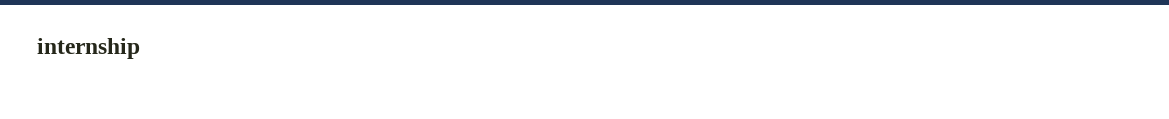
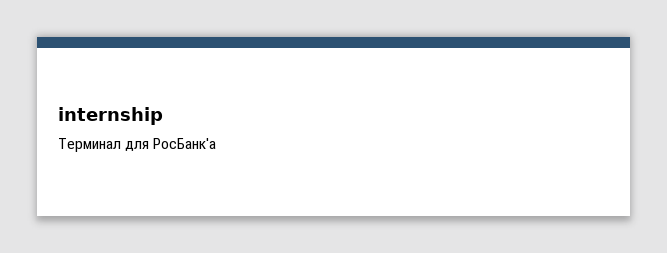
(140, 48) none -> [58,138,217,152] // Терминал для РосБанк'a

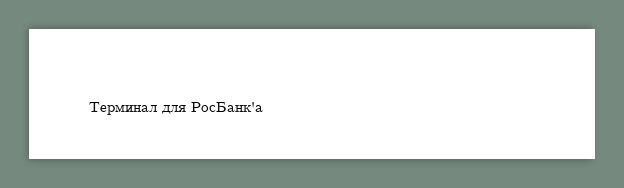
[58,107,163,125] internship // -> (89, 108) none

